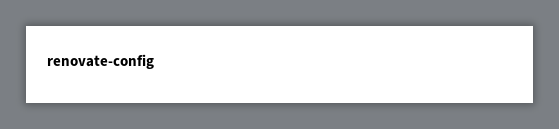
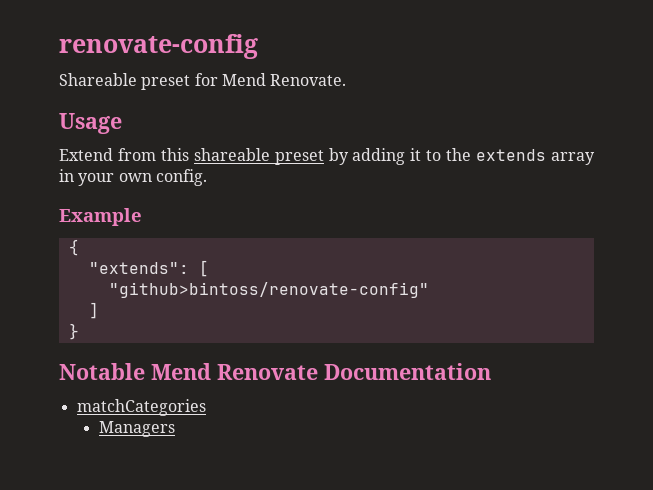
(154, 61) none -> [59,73,347,90] [59,113,122,134] [59,148,596,165] [59,169,207,186] [59,208,142,226] [68,239,79,256] [88,260,209,277] [108,282,429,298] [88,302,99,319] [68,323,79,340] [59,363,491,380] [76,399,206,416] [98,421,175,437] // Shareable preset for Mend Renovate. // Usage // Extend from this shareable preset by adding it to the extends array in your own config. // Example // { // "extends": [ // "github>bintoss/renovate-config" // ] // } // Notable Mend Renovate Documentation // matchCategories // Managers

